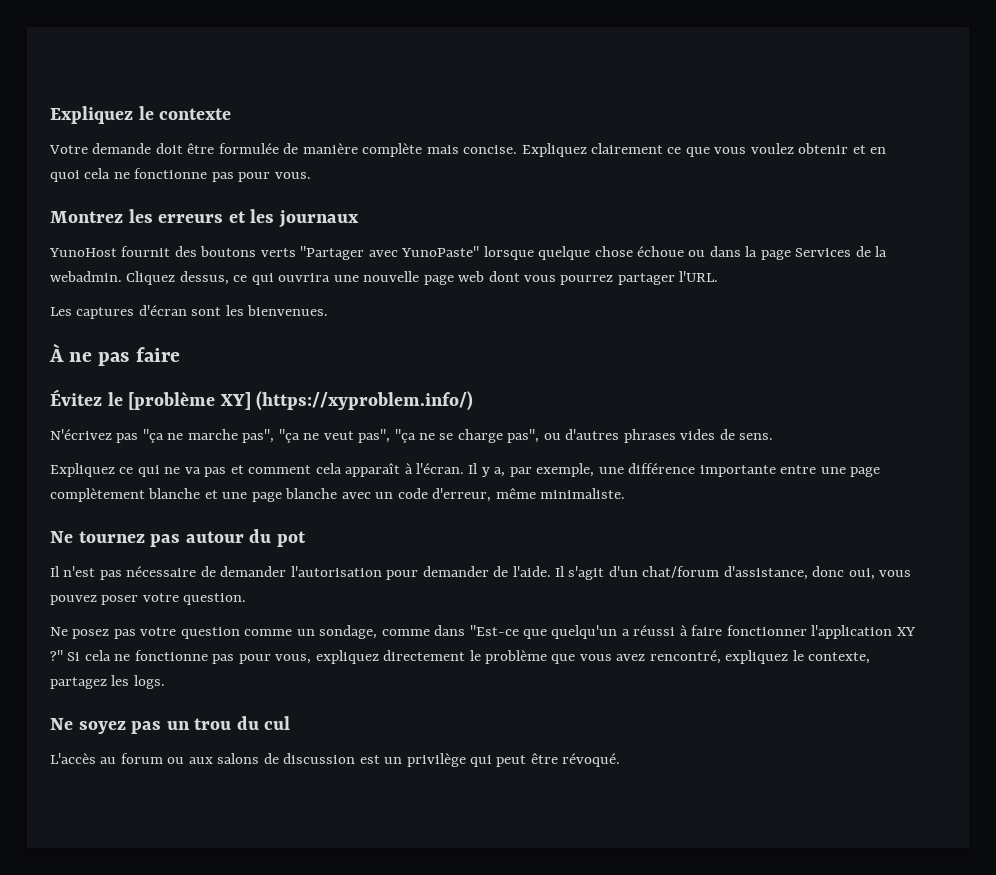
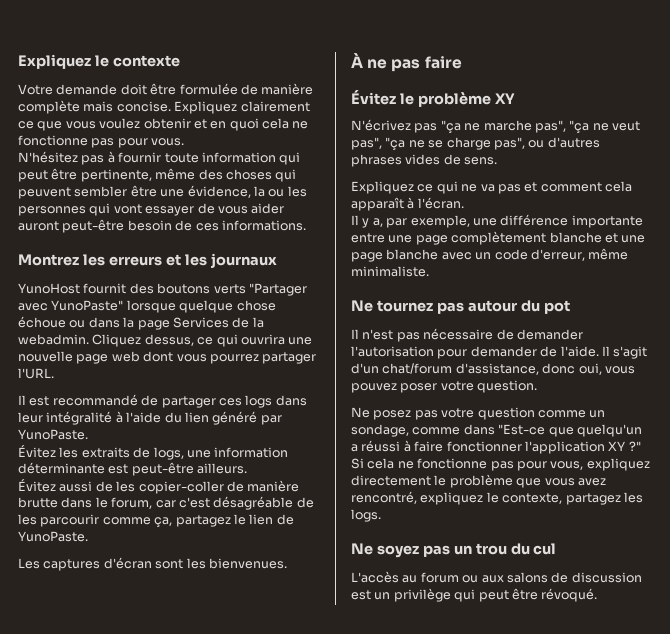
(311, 175) none -> [18,151,301,165] [18,168,297,182] [18,185,307,199] [18,203,285,216] [18,219,306,233] // N'hésitez pas à fournir toute information qui peut être pertinente, même des choses qui peuvent sembler être une évidence, la ou les personnes qui vont essayer de vous aider auront peut-être besoin de ces informations.
(719, 276) none -> [18,394,307,408] [18,411,282,425] [18,429,88,440] [18,445,289,460] [18,462,248,476] [18,479,300,494] [18,496,314,510] [18,514,294,528] [18,531,88,542] // Il est recommandé de partager ces logs dans leur intégralité à l'aide du lien généré par YunoPaste. // Évitez les extraits de logs, une information déterminante est peut-être ailleurs. // Évitez aussi de les copier-coller de manière brutte dans le forum, car c'est désagréable de les parcourir comme ça, partagez le lien de YunoPaste.
[128,391,474,411] [problème XY] (https://xyproblem.info/) -> [417,92,515,107] problème XY
(465, 468) none -> (464, 203) //

